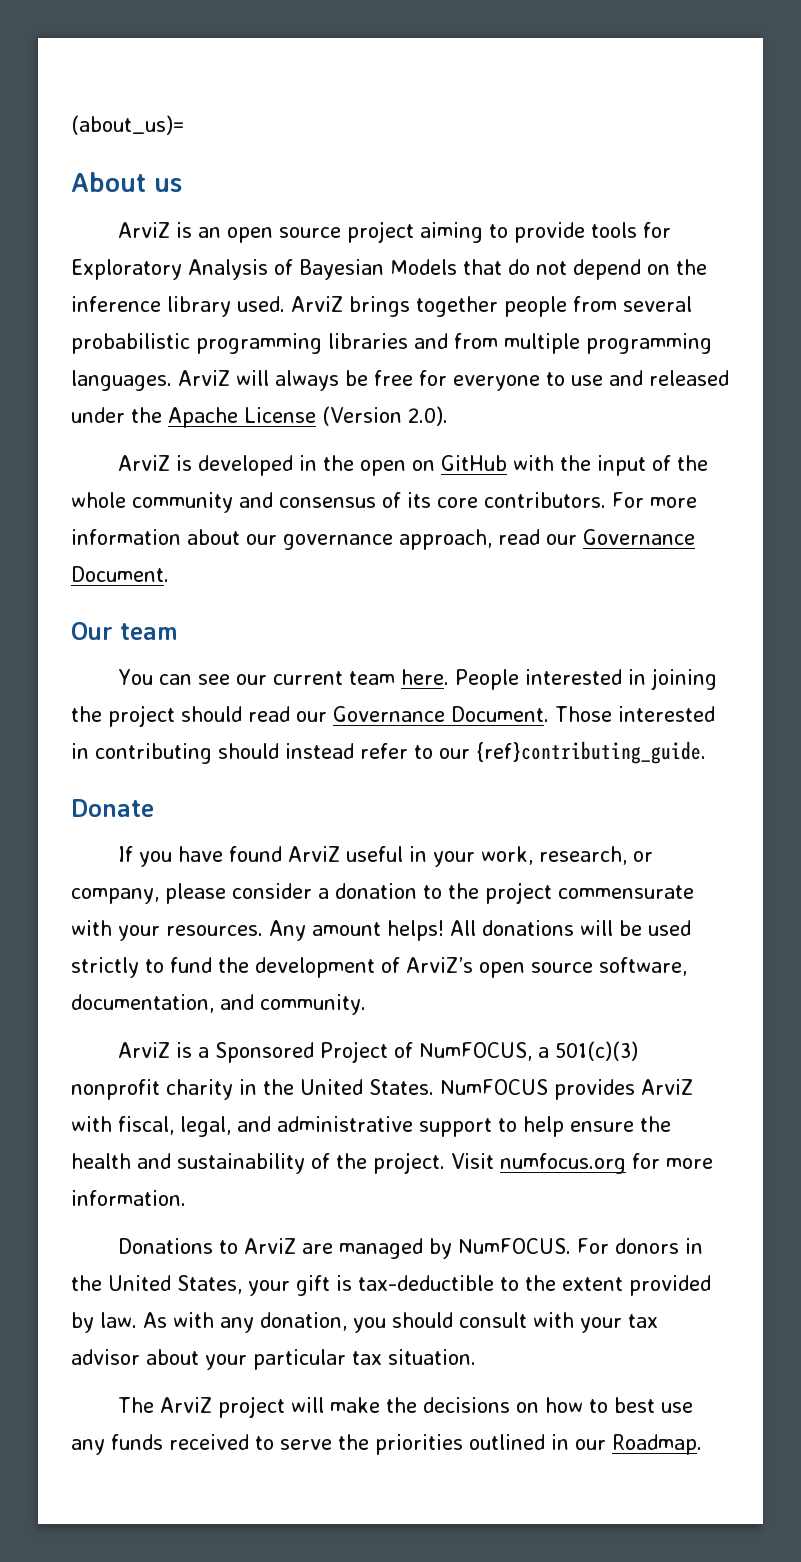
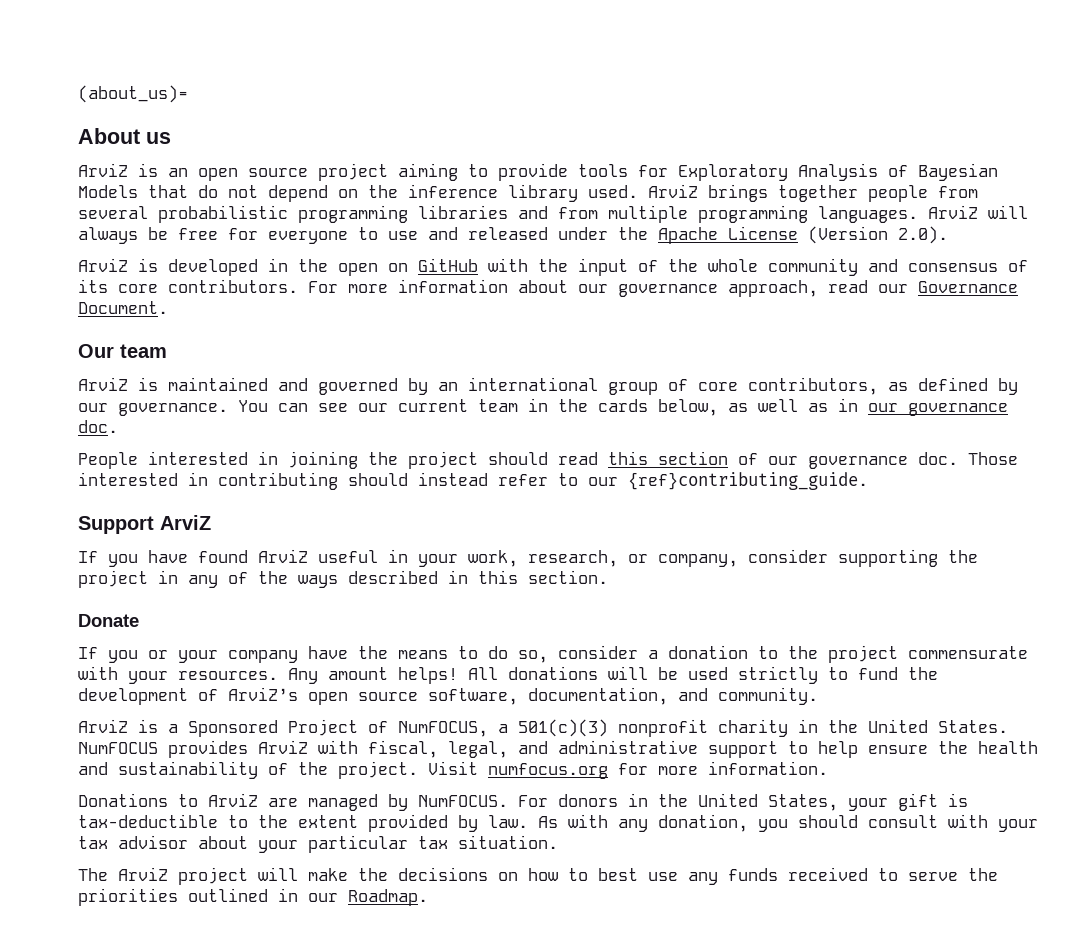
(178, 631) none -> [78,377,1018,395] [78,403,228,416] ArviZ is maintained and governed by an international group of core contributors, as defined by our governance.
[400,669,449,685] here. -> [528,398,1008,416] [78,420,118,433] in the cards below, as well as in our governance doc. //
[296,706,549,722] our Governance Document. -> [608,451,958,469] this section of our governance doc.
[71,799,154,817] Donate -> [78,515,211,534] Support ArviZ
[165,883,226,904] please -> [748,549,978,567] [78,570,608,588] [78,614,139,627] [78,646,548,663] consider supporting the project in any of the ways described in this section. // Donate // If you or your company have the means to do so,

